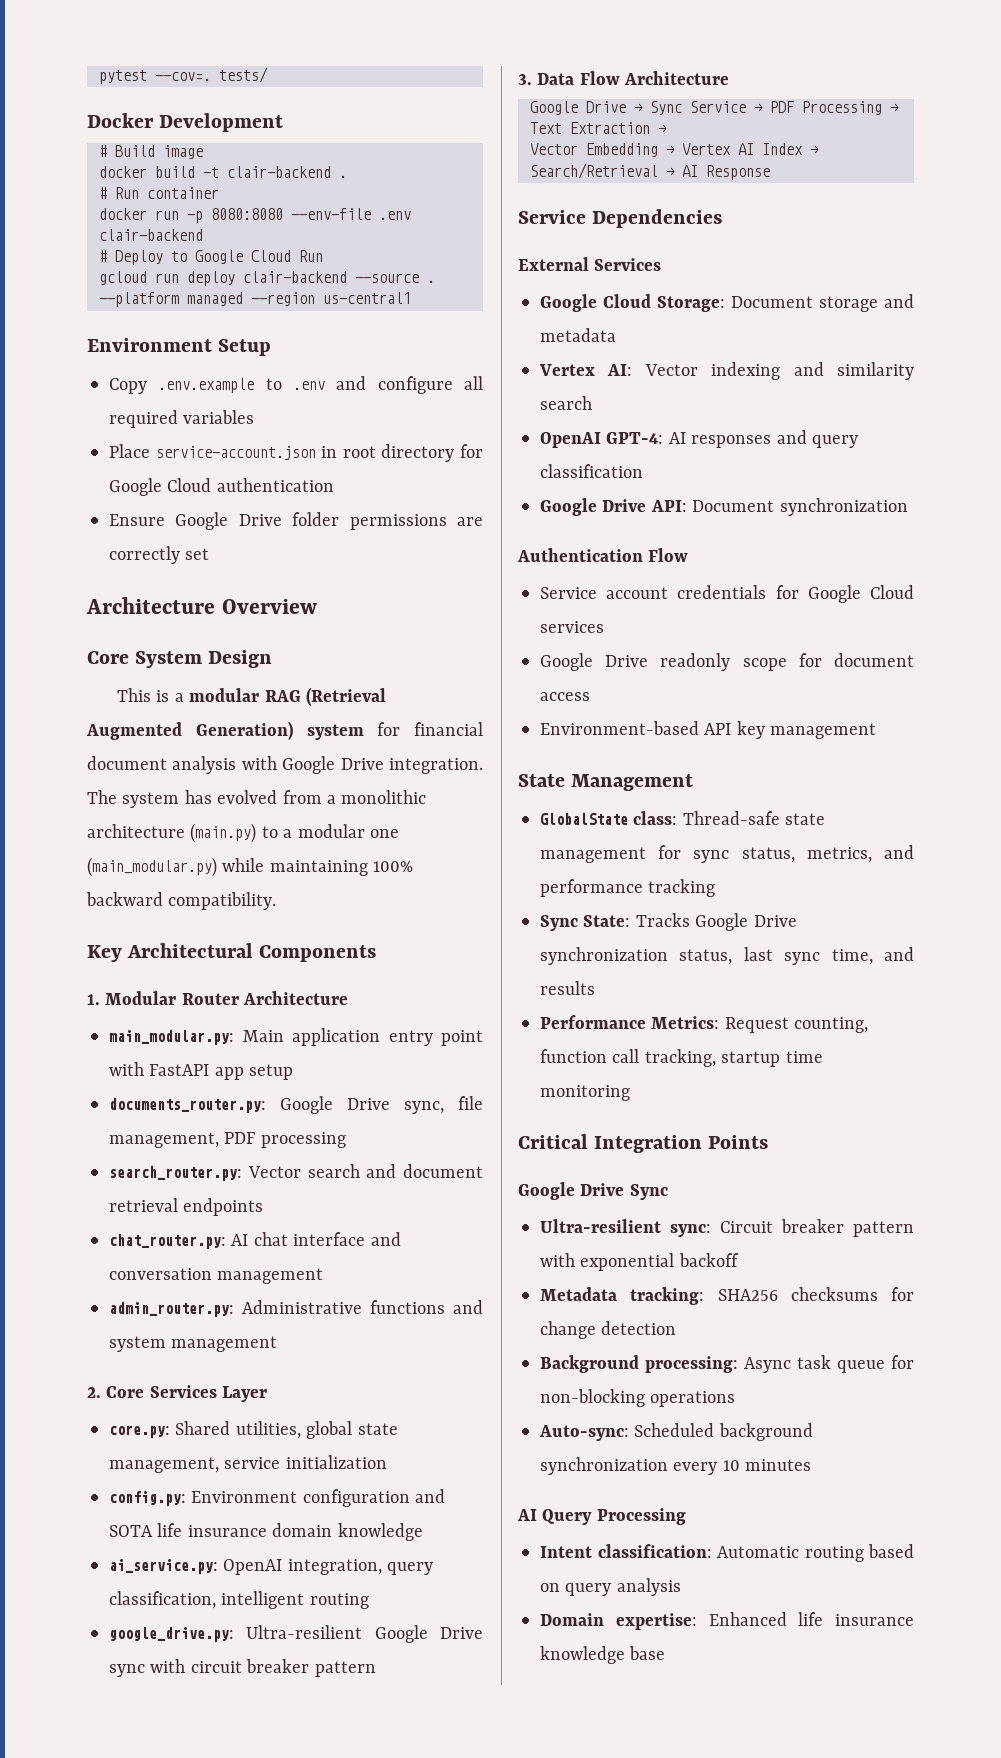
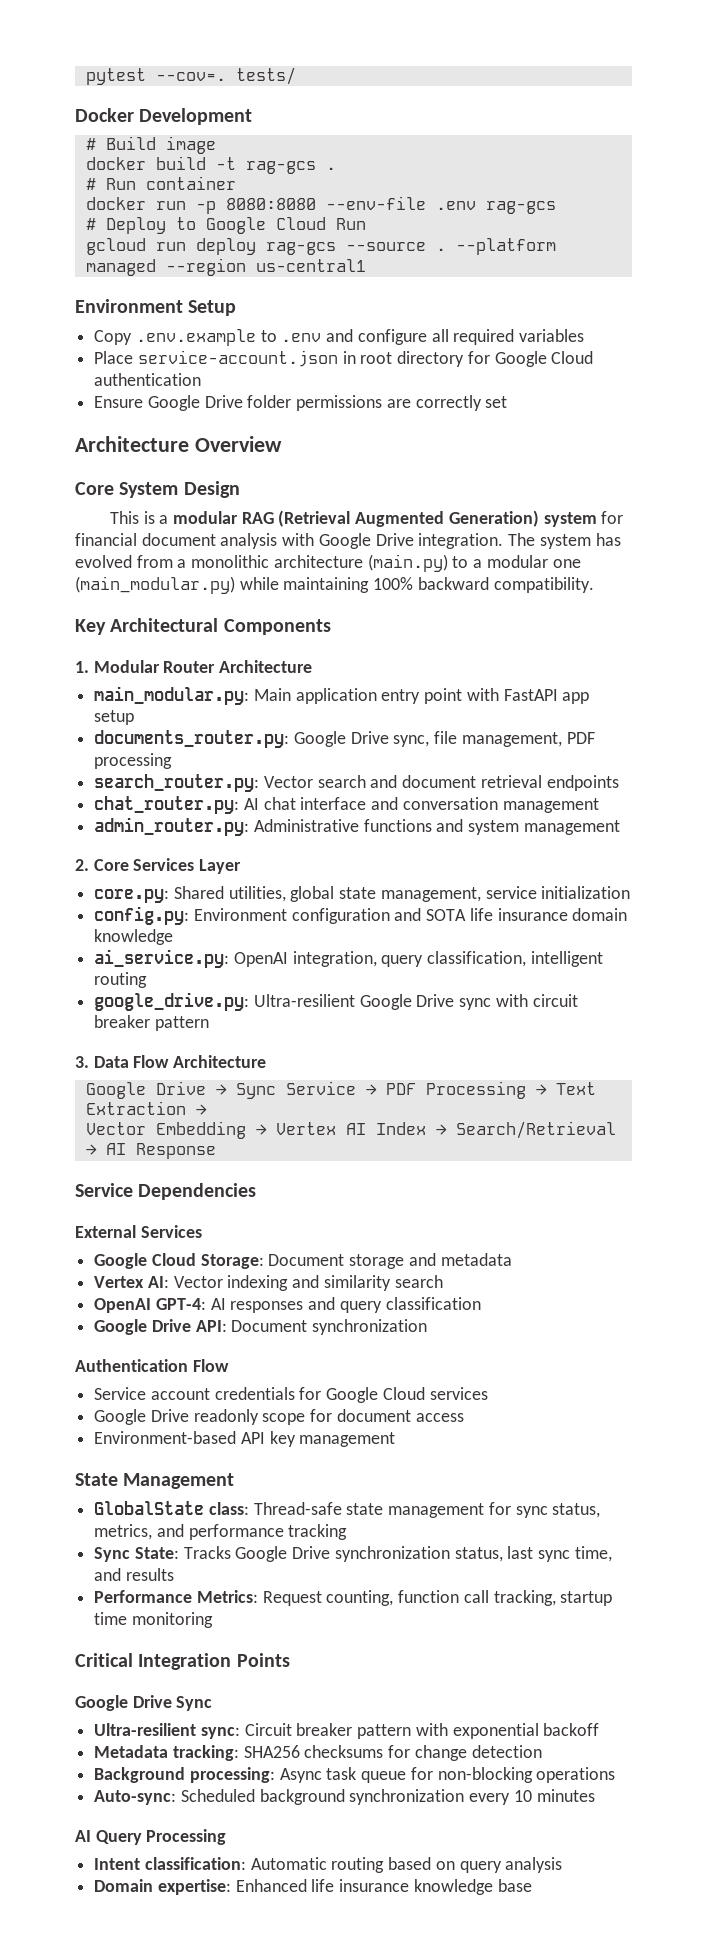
[227,166,331,178] clair-backend -> [245,161,316,174] rag-gcs
[99,229,203,241] clair-backend -> [485,201,556,214] rag-gcs
[243,271,347,283] clair-backend -> [265,242,336,255] rag-gcs

